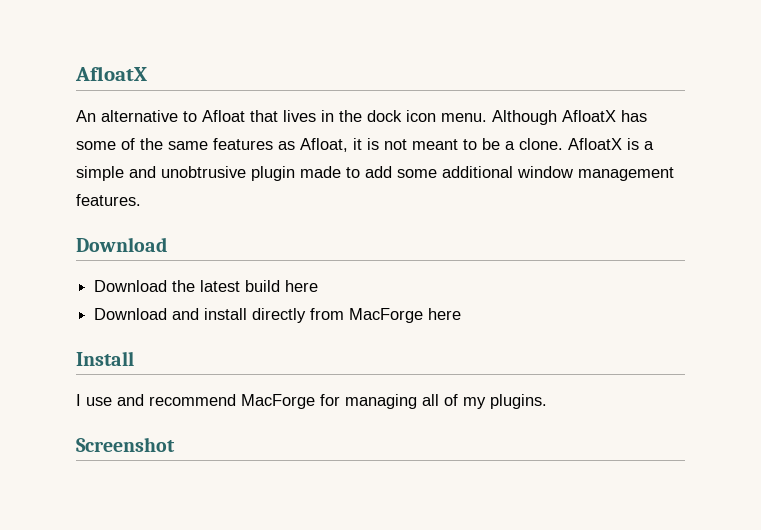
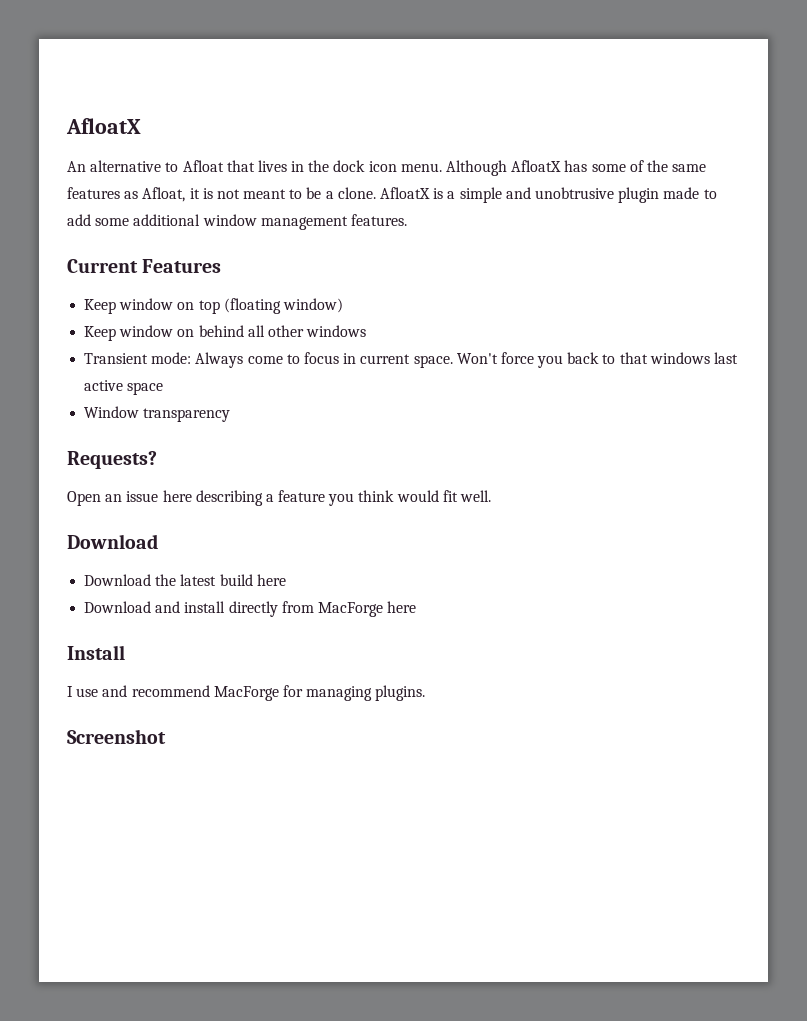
(141, 200) none -> [67,259,222,273] [84,298,343,314] [84,325,367,341] [84,352,739,368] [84,380,164,395] [84,406,231,422] [67,451,157,469] [67,490,492,506] // Current Features // Keep window on top (floating window) // Keep window on behind all other windows // Transient mode: Always come to focus in current space. Won't force you back to that windows last active space // Window transparency // Requests? // Open an issue here describing a feature you think would fit well.
[422,394,486,409] all of my -> (373, 693) none

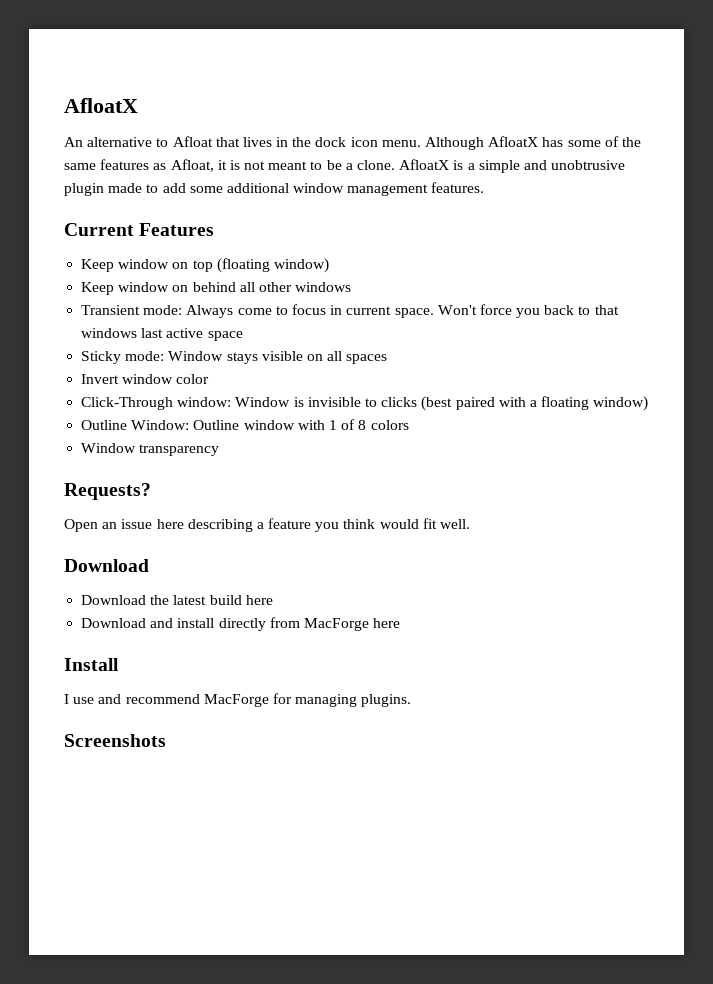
(164, 388) none -> [81,351,388,364] [81,374,210,384] [81,396,649,411] [81,419,409,430] // Sticky mode: Window stays visible on all spaces // Invert window color // Click-Through window: Window is invisible to clicks (best paired with a floating window) // Outline Window: Outline window with 1 of 8 colors
[67,729,166,744] Screenshot -> [64,734,166,747] Screenshots

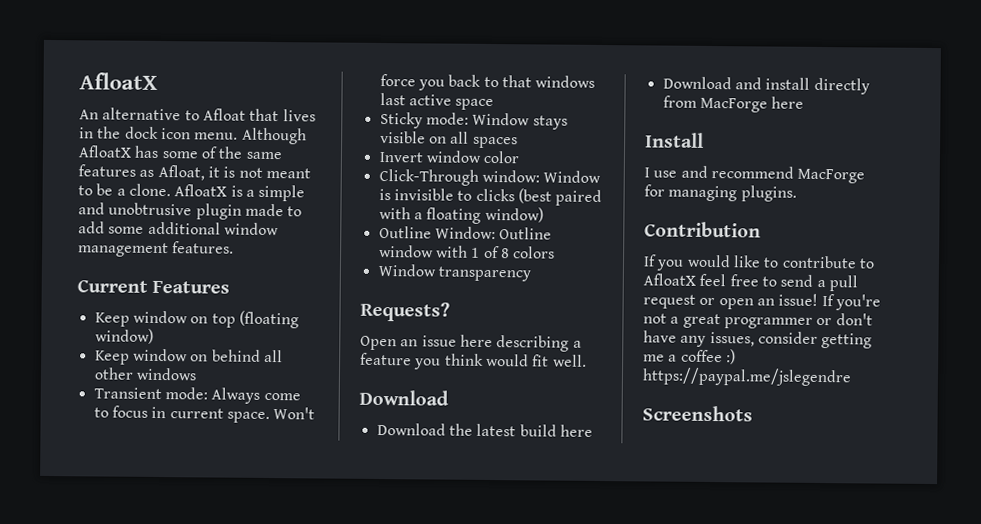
(412, 700) none -> [644,221,761,238] [643,254,875,271] [643,273,858,292] [643,293,881,311] [643,313,873,329] [643,330,873,349] [643,349,736,365] [642,367,852,387] // Contribution // If you would like to contribute to AfloatX feel free to send a pull request or open an issue! If you're not a great programmer or don't have any issues, consider getting me a coffee :) https://paypal.me/jslegendre

